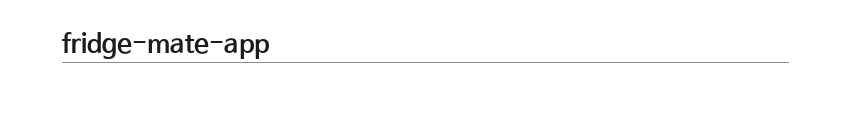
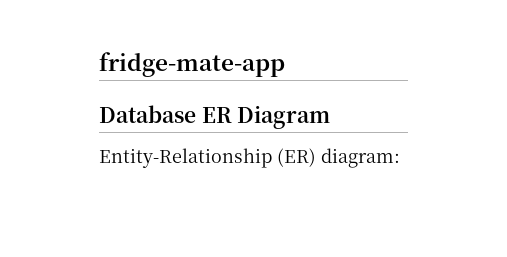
(269, 45) none -> [99,105,331,129] [99,148,400,168] // Database ER Diagram // Entity-Relationship (ER) diagram:

